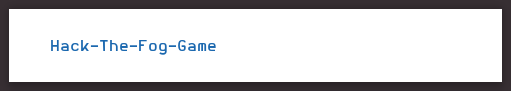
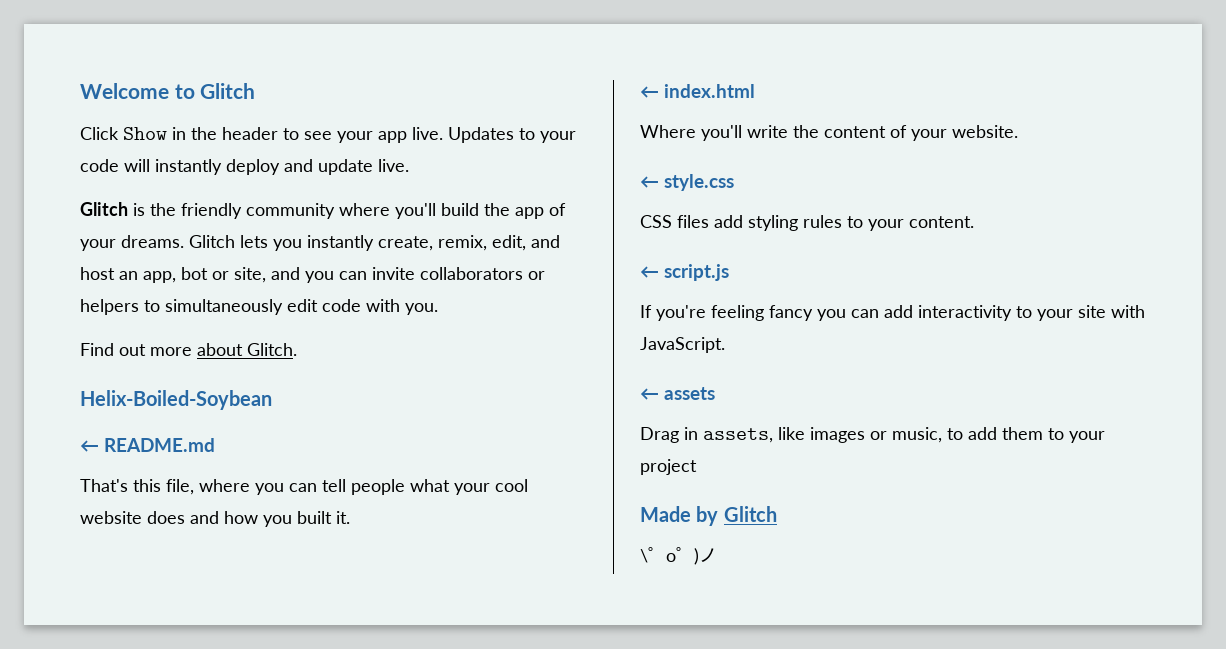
[50,40,217,55] Hack-The-Fog-Game -> [80,83,256,99] [80,127,576,143] [80,159,409,175] [80,202,566,219] [80,235,560,251] [80,267,545,283] [80,299,438,315] [80,343,297,356] [80,390,272,410] [80,438,216,452] [80,479,528,495] [80,511,350,527] [640,84,756,98] [640,125,1018,141] [640,174,735,191] [640,215,974,231] [640,264,730,281] [640,305,1145,321] [640,337,725,353] [640,387,716,400] [640,427,1105,443] [640,459,697,475] [640,506,777,526] [640,547,717,565] Welcome to Glitch // Click Show in the header to see your app live. Updates to your code will instantly deploy and update live. // Glitch is the friendly community where you'll build the app of your dreams. Glitch lets you instantly create, remix, edit, and host an app, bot or site, and you can invite collaborators or helpers to simultaneously edit code with you. // Find out more about Glitch. // Helix-Boiled-Soybean // ← README.md // That's this file, where you can tell people what your cool website does and how you built it. // ← index.html // Where you'll write the content of your website. // ← style.css // CSS files add styling rules to your content. // ← script.js // If you're feeling fancy you can add interactivity to your site with JavaScript. // ← assets // Drag in assets, like images or music, to add them to your project // Made by Glitch // \゜o゜)ノ

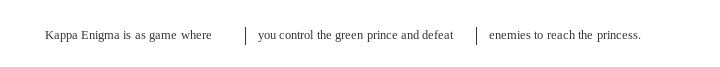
[80,83,256,99] [80,127,576,143] [80,159,409,175] [80,202,566,219] [80,235,560,251] [80,267,545,283] [80,299,438,315] [80,343,297,356] [80,390,272,410] [80,438,216,452] [80,479,528,495] [80,511,350,527] [640,84,756,98] [640,125,1018,141] [640,174,735,191] [640,215,974,231] [640,264,730,281] [640,305,1145,321] [640,337,725,353] [640,387,716,400] [640,427,1105,443] [640,459,697,475] [640,506,777,526] [640,547,717,565] Welcome to Glitch // Click Show in the header to see your app live. Updates to your code will instantly deploy and update live. // Glitch is the friendly community where you'll build the app of your dreams. Glitch lets you instantly create, remix, edit, and host an app, bot or site, and you can invite collaborators or helpers to simultaneously edit code with you. // Find out more about Glitch. // Helix-Boiled-Soybean // ← README.md // That's this file, where you can tell people what your cool website does and how you built it. // ← index.html // Where you'll write the content of your website. // ← style.css // CSS files add styling rules to your content. // ← script.js // If you're feeling fancy you can add interactivity to your site with JavaScript. // ← assets // Drag in assets, like images or music, to add them to your project // Made by Glitch // \゜o゜)ノ -> [44,30,641,42] Kappa Enigma is as game where you control the green prince and defeat enemies to reach the princess.

